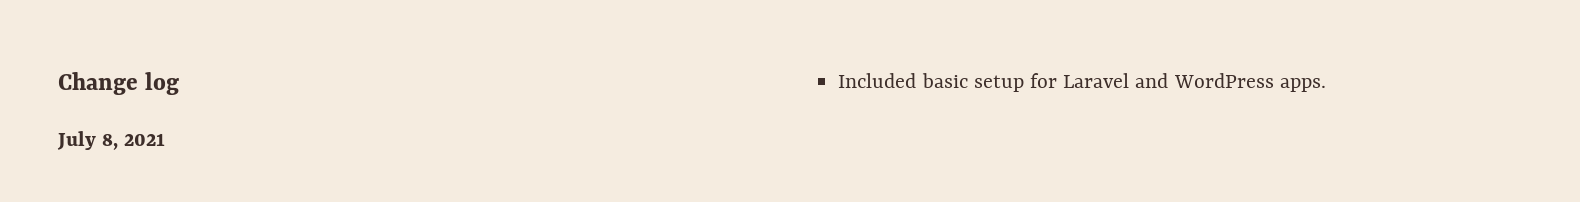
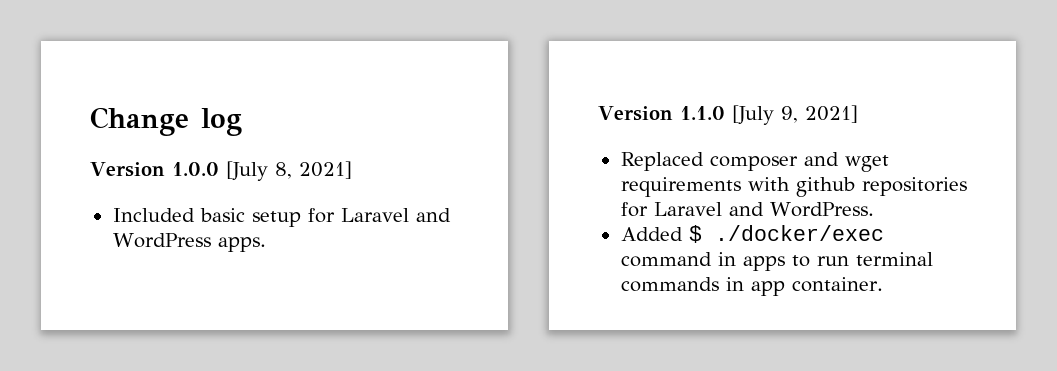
[57,131,166,150] July 8, 2021 -> [90,161,352,181] Version 1.0.0 [July 8, 2021]
(1326, 85) none -> [598,105,858,125] [620,152,889,172] [620,177,967,197] [620,202,874,217] [620,225,884,243] [620,252,933,271] [620,277,883,296] // Version 1.1.0 [July 9, 2021] // Replaced composer and wget requirements with github repositories for Laravel and WordPress. // Added $ ./docker/exec command in apps to run terminal commands in app container.

